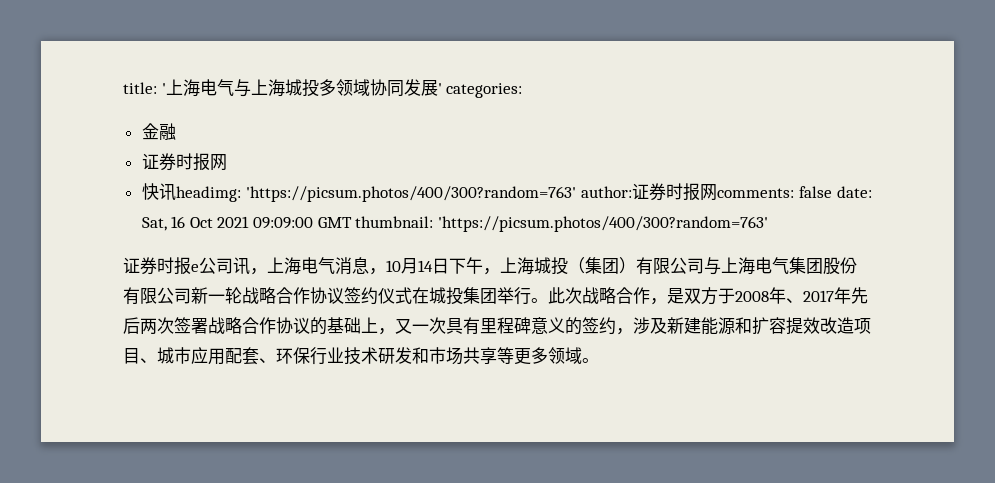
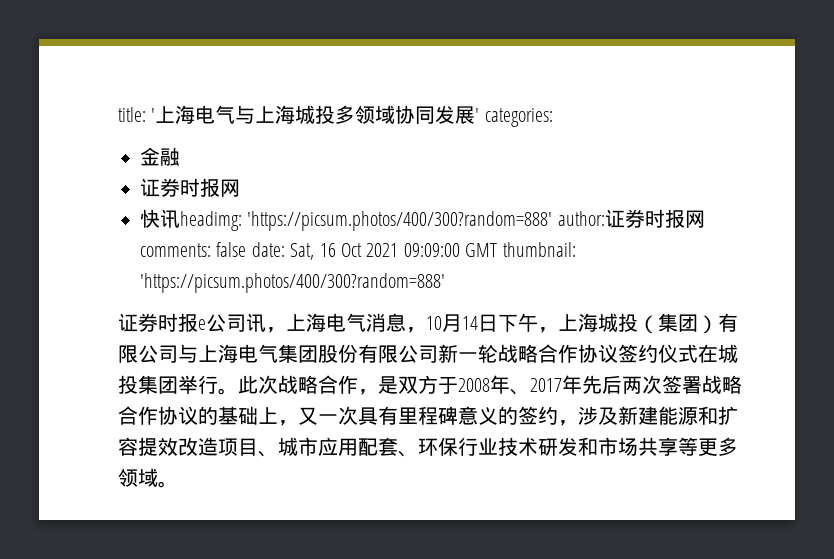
[245,186,576,202] 'https://picsum.photos/400/300?random=763' -> [247,211,553,231] 'https://picsum.photos/400/300?random=888'
[437,216,768,232] 'https://picsum.photos/400/300?random=763' -> [140,273,445,293] 'https://picsum.photos/400/300?random=888'

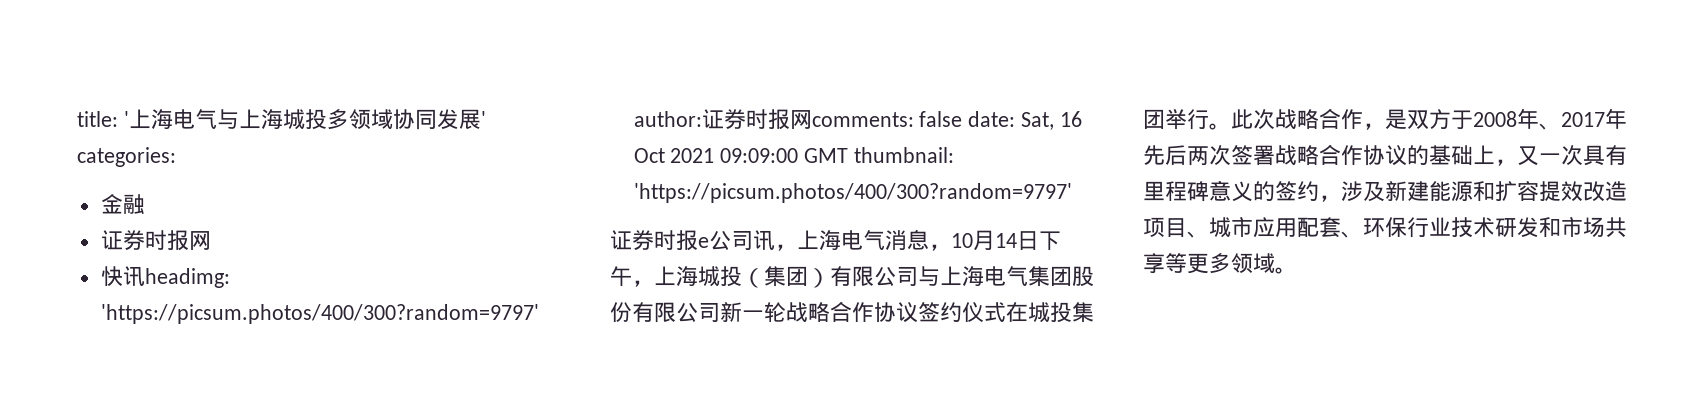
[247,211,553,231] 'https://picsum.photos/400/300?random=888' -> [100,304,539,324] 'https://picsum.photos/400/300?random=9797'
[140,273,445,293] 'https://picsum.photos/400/300?random=888' -> [633,183,1072,203] 'https://picsum.photos/400/300?random=9797'

